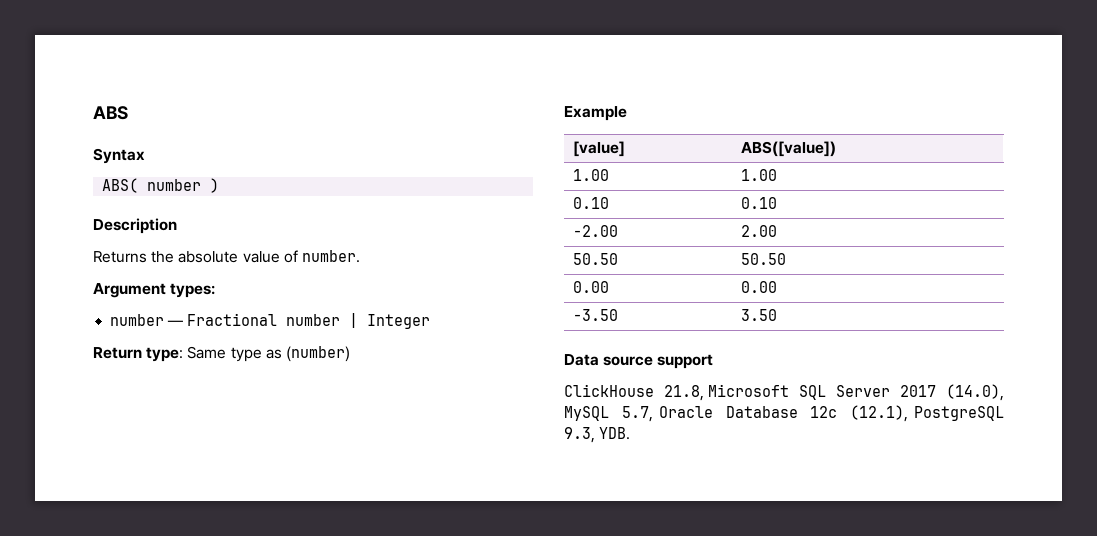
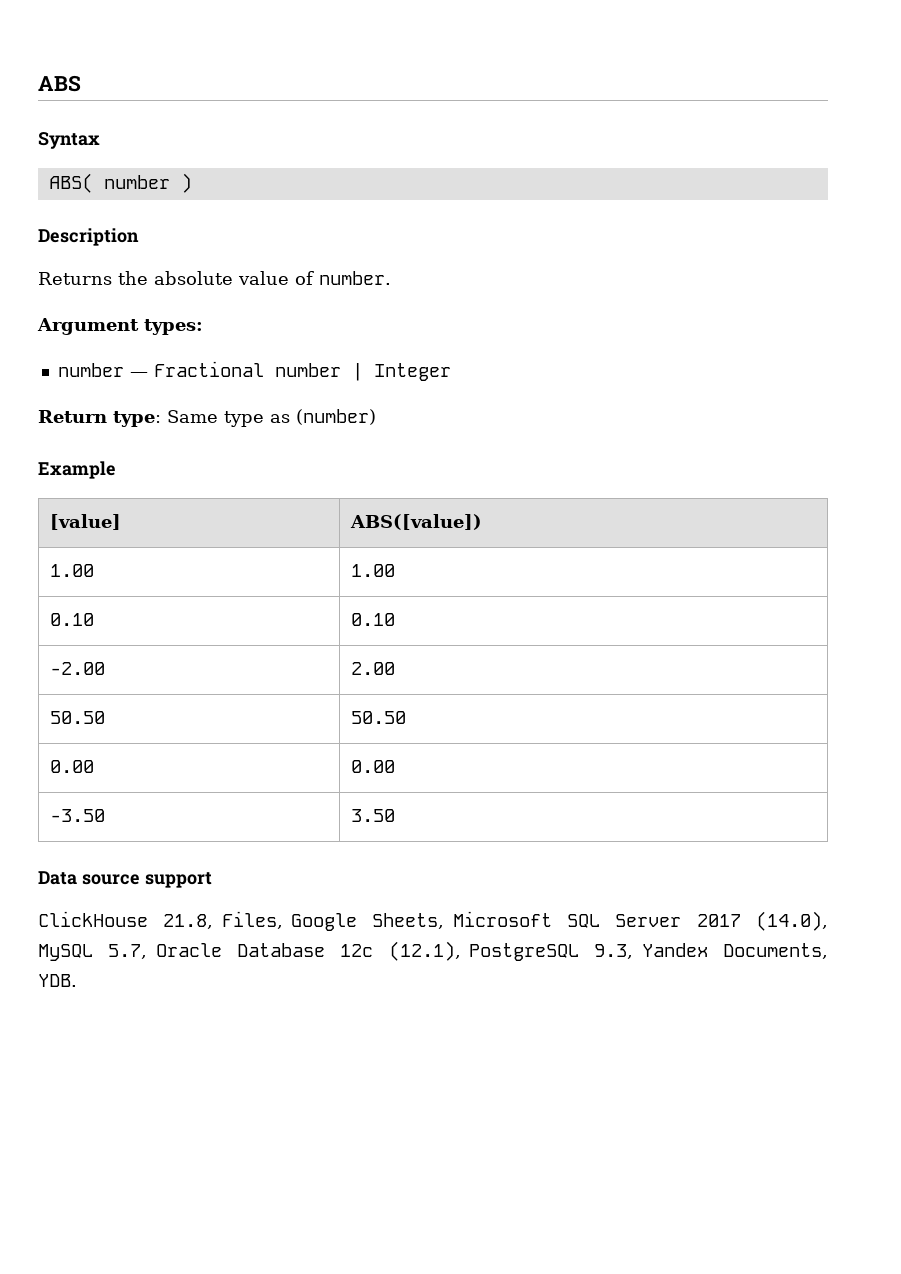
(704, 393) none -> [221,911,445,931] Files, Google Sheets,
(595, 435) none -> [641,943,828,959] Yandex Documents,

